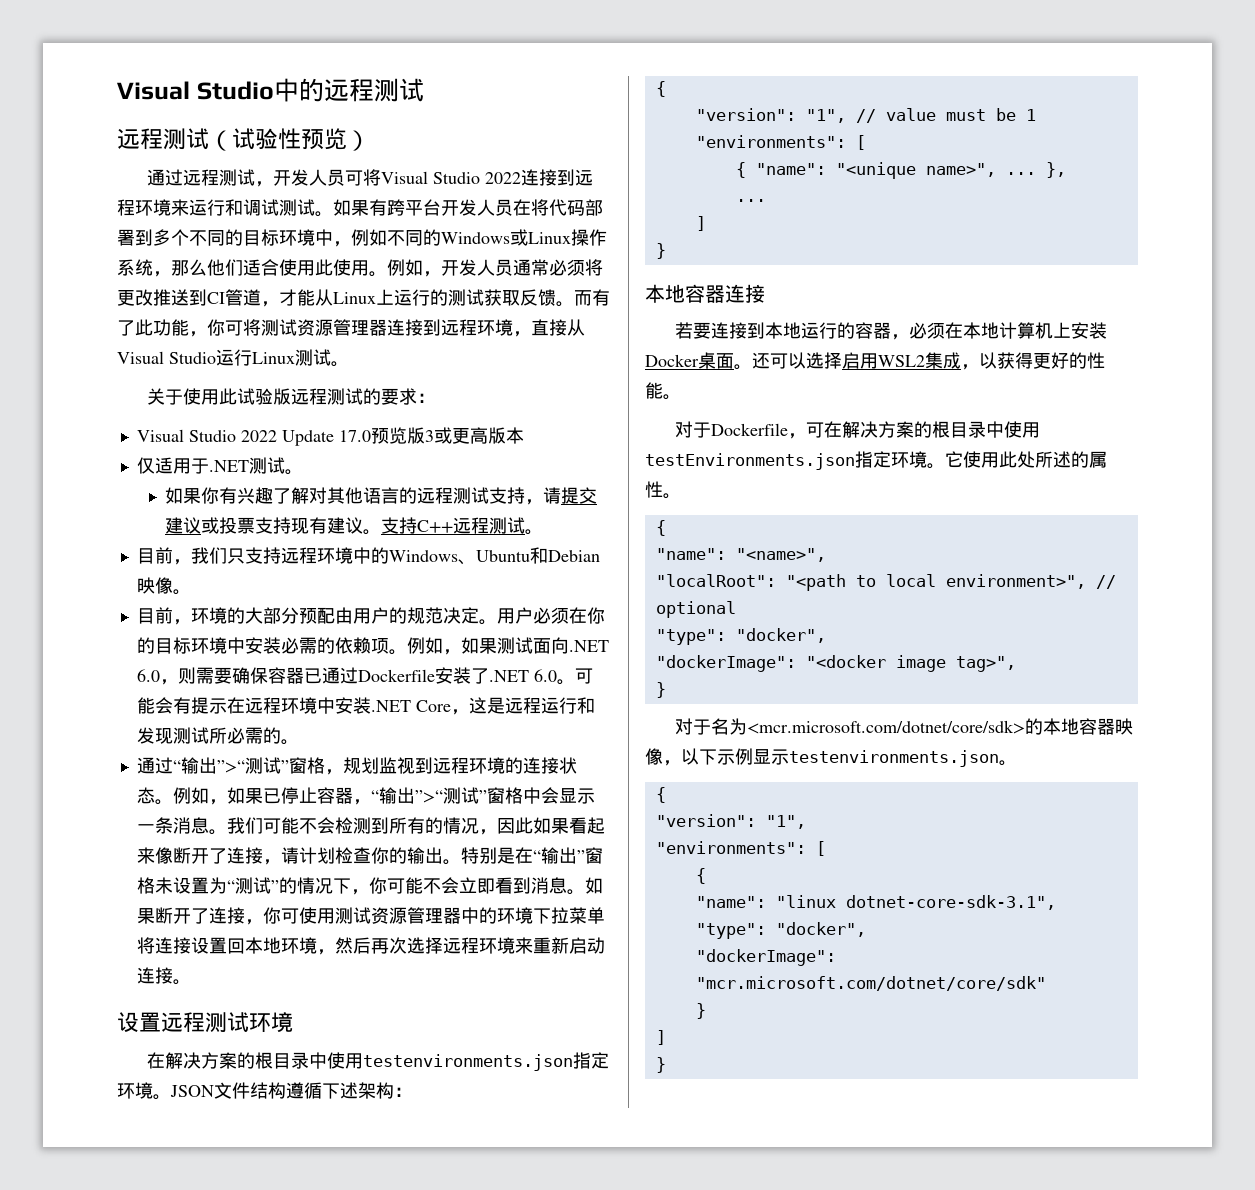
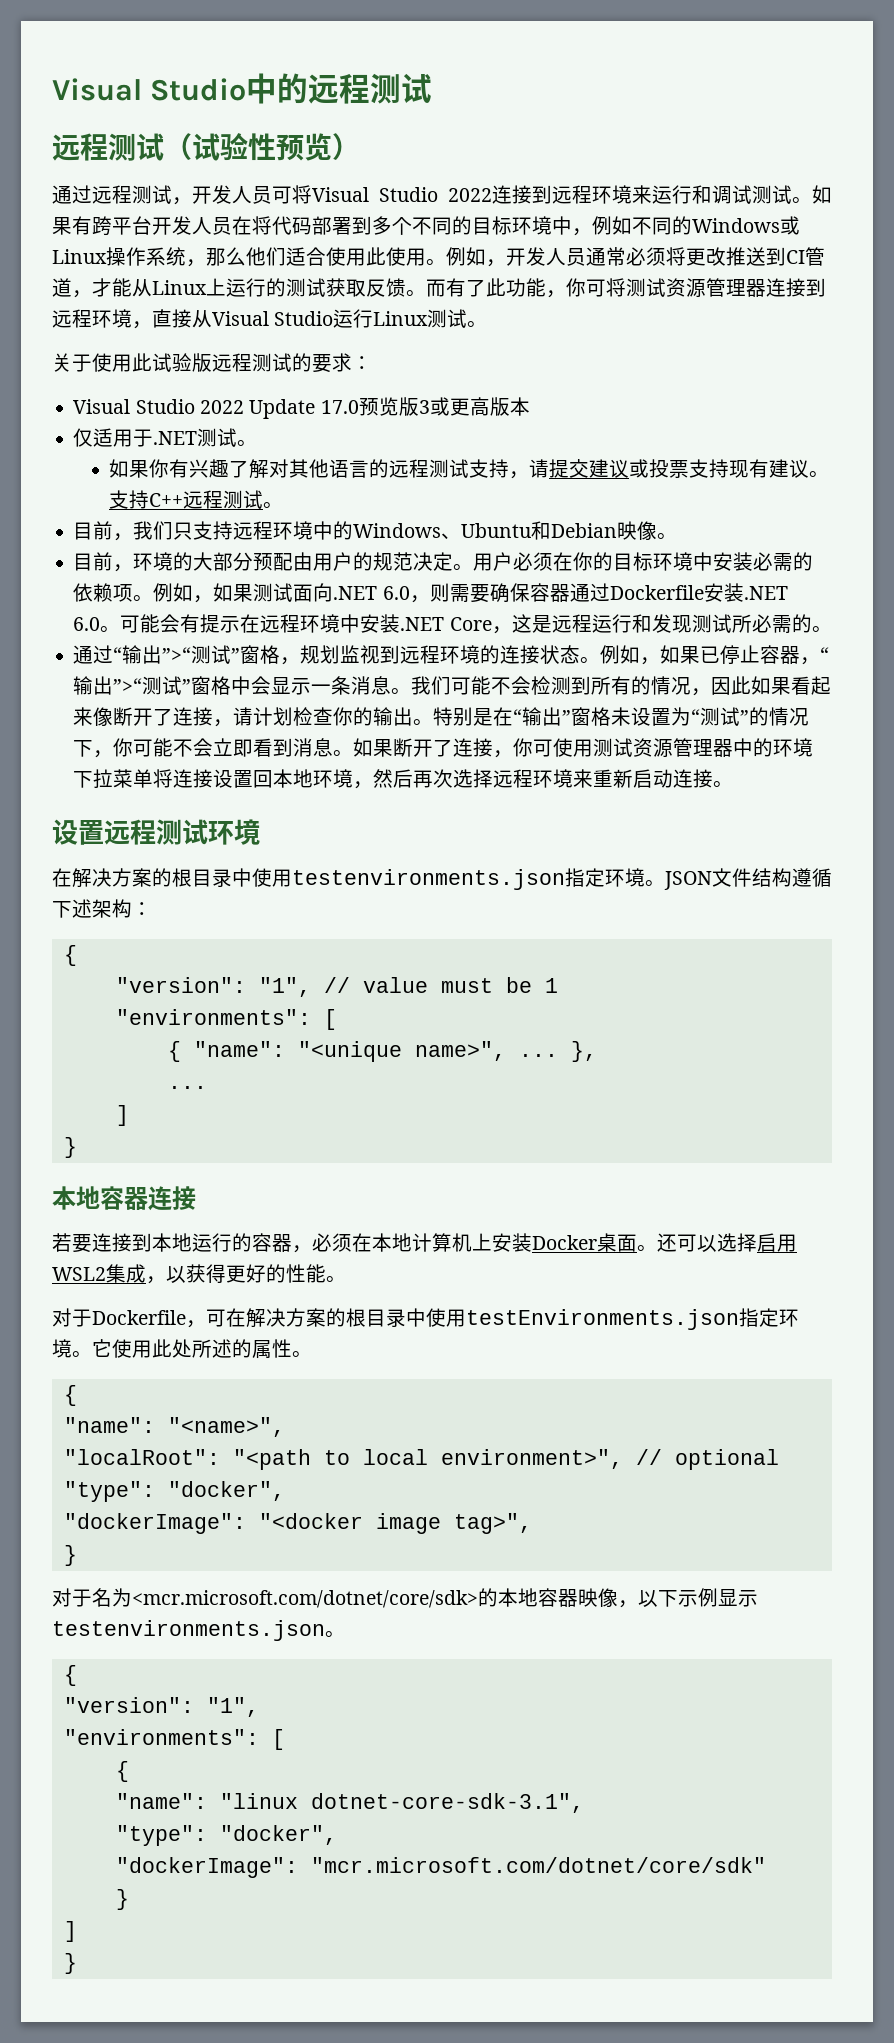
[303,668,322,684] 已 -> (570, 593) none
[470,668,489,684] 了 -> (744, 592) none

